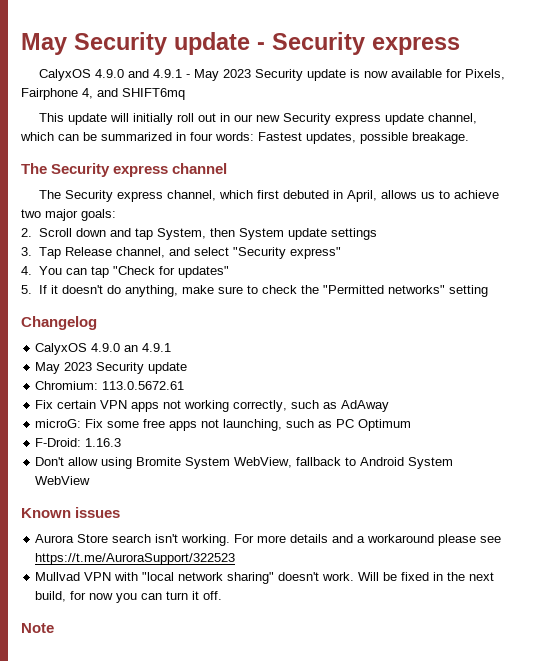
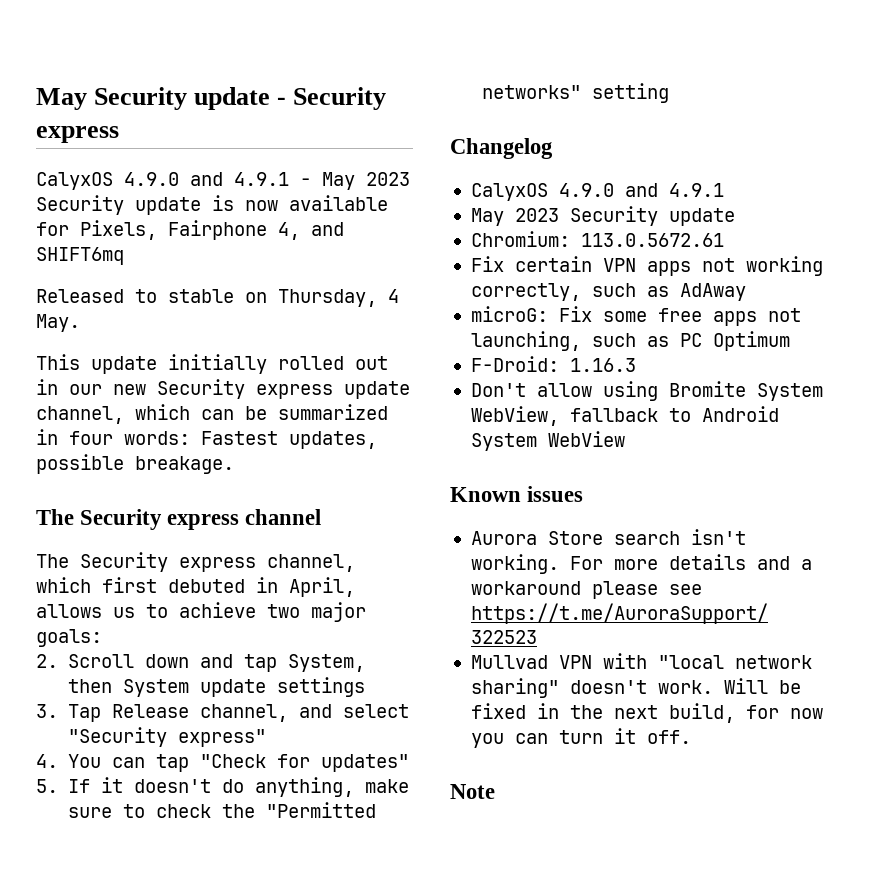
(185, 94) none -> [36,289,399,307] [36,314,80,332] // Released to stable on Thursday, 4 May.
[109,113,194,125] will initially roll -> [168,354,344,374] initially rolled
[124,345,139,352] an -> [624,183,658,197] and

